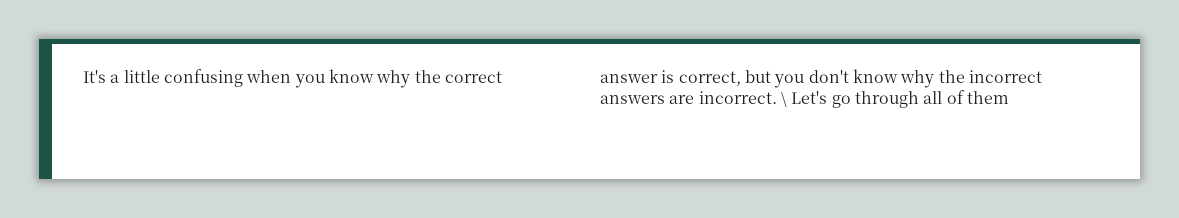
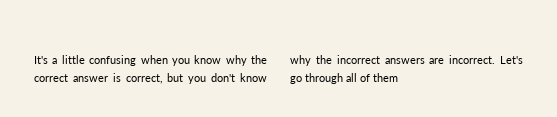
[780,91,787,107] \ -> (496, 59) none

